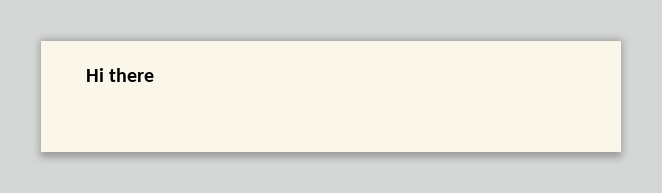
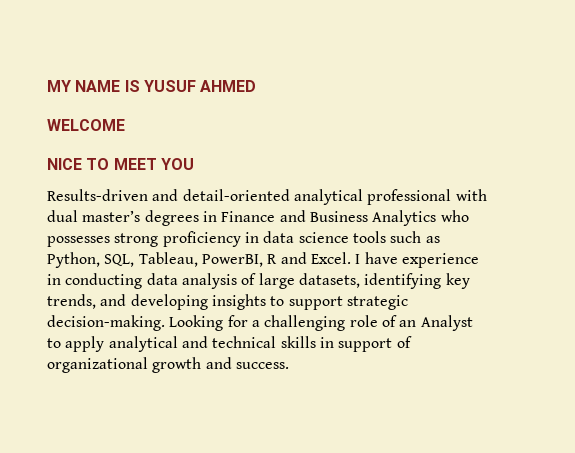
[86,68,155,82] Hi there -> [47,80,257,92] [47,119,125,131] [47,158,194,170] [47,189,487,205] [47,210,469,226] [47,231,440,247] [47,252,479,268] [47,273,470,289] [47,294,408,310] [47,315,473,331] [47,336,412,352] [47,357,289,373] MY NAME IS YUSUF AHMED // WELCOME // NICE TO MEET YOU // Results-driven and detail-oriented analytical professional with dual master’s degrees in Finance and Business Analytics who possesses strong proficiency in data science tools such as Python, SQL, Tableau, PowerBI, R and Excel. I have experience in conducting data analysis of large datasets, identifying key trends, and developing insights to support strategic decision-making. Looking for a challenging role of an Analyst to apply analytical and technical skills in support of organizational growth and success.

